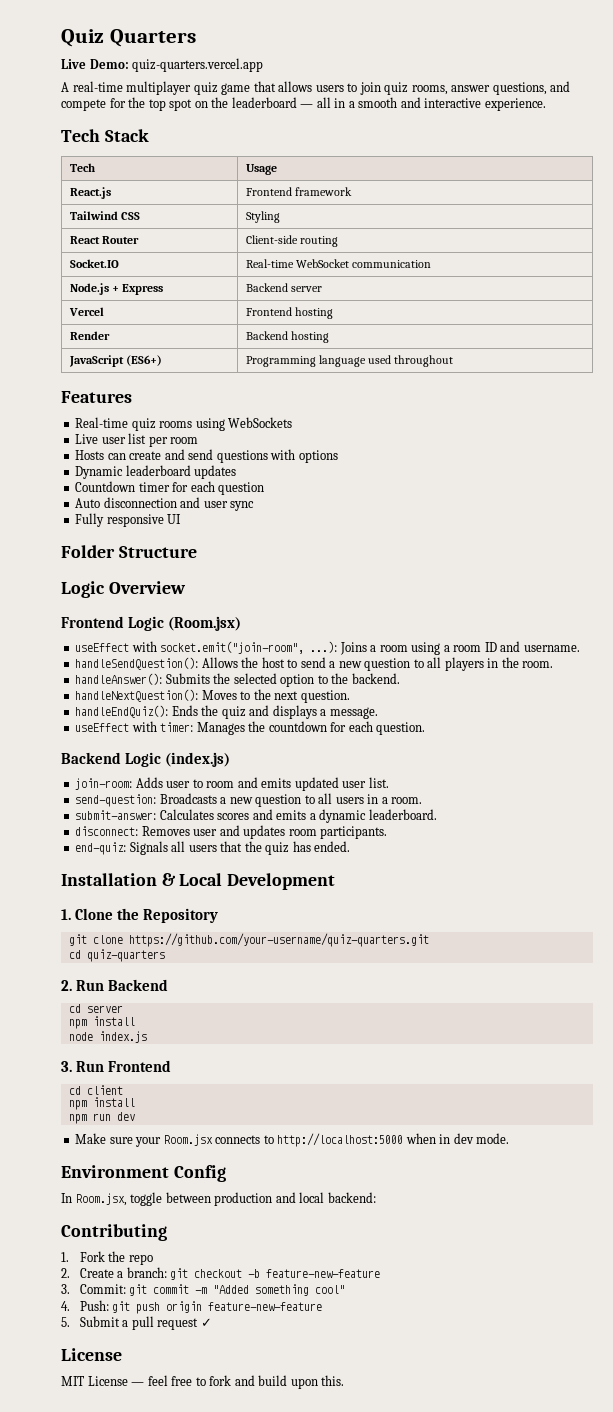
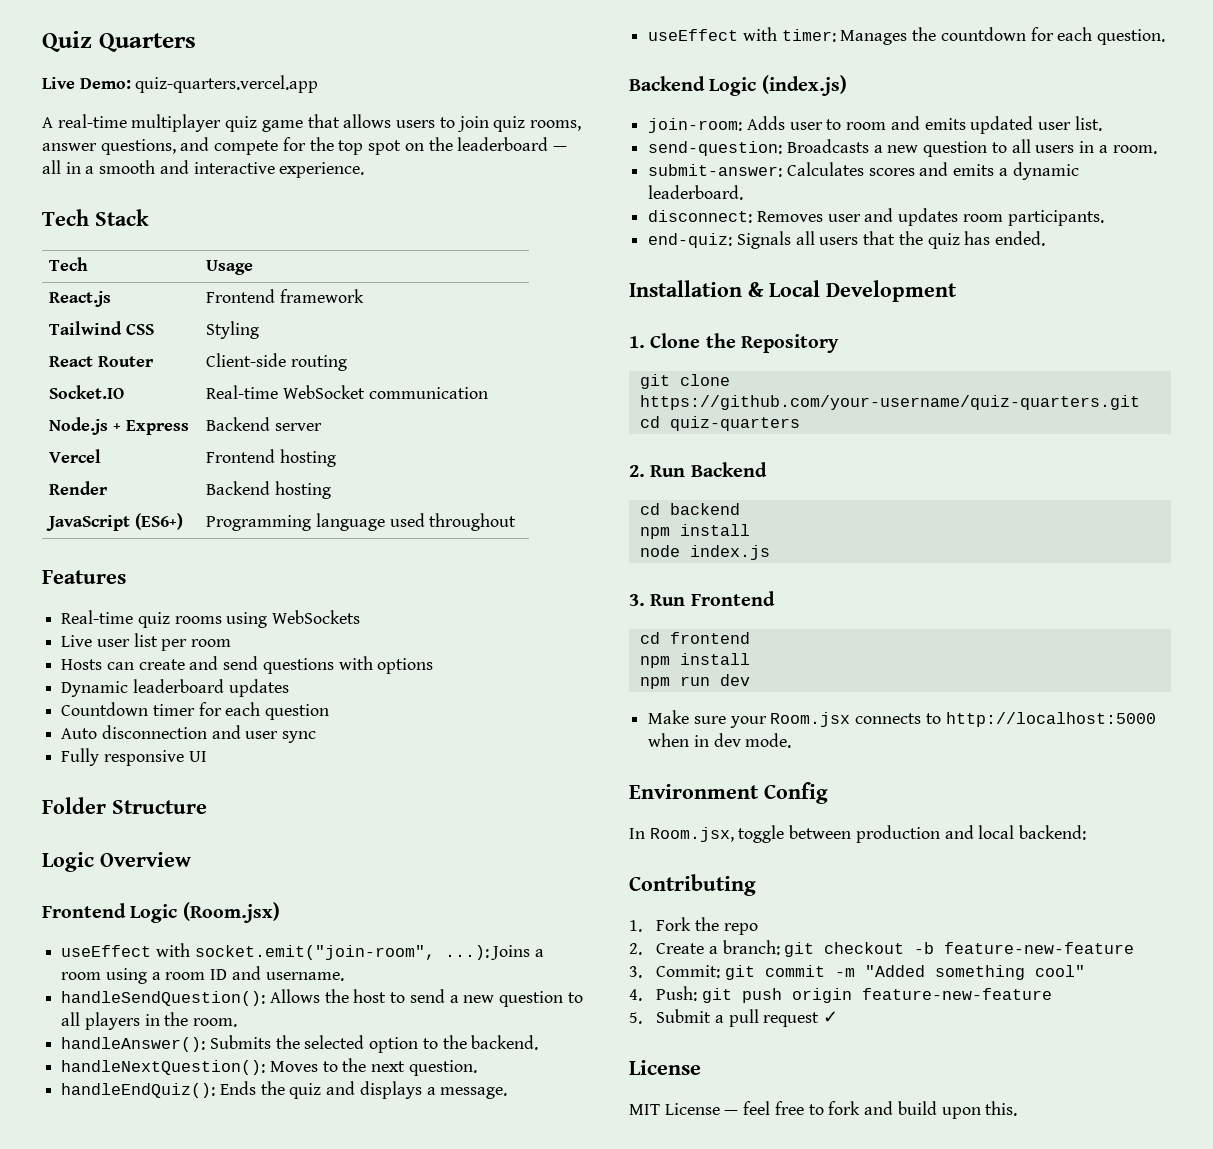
[86,1005,123,1013] server -> [669,503,740,515] backend
[86,1085,123,1095] client -> [669,632,750,644] frontend

